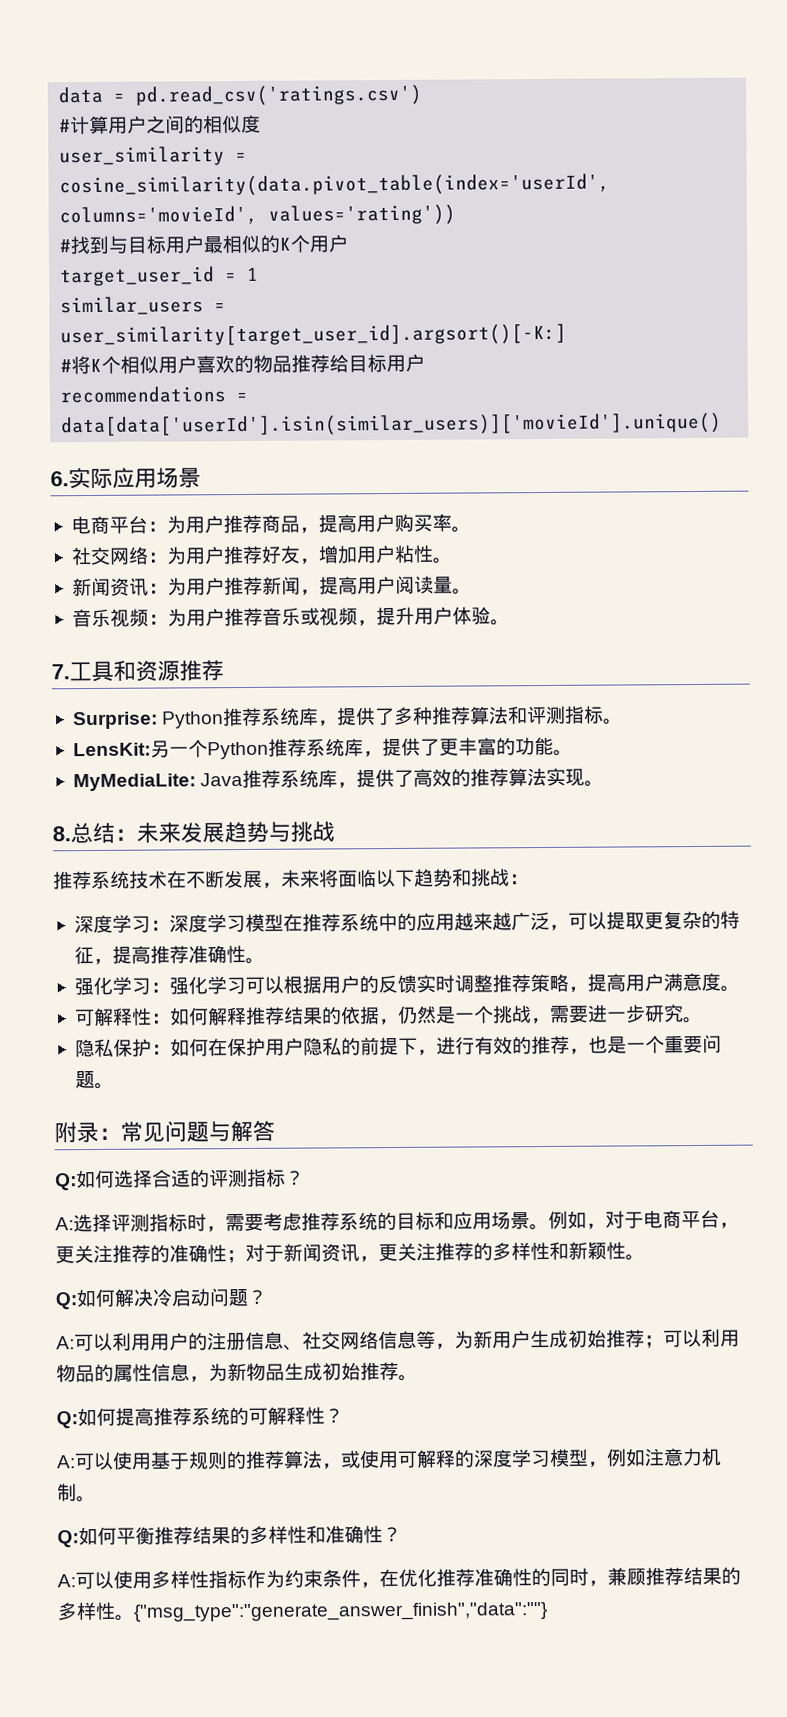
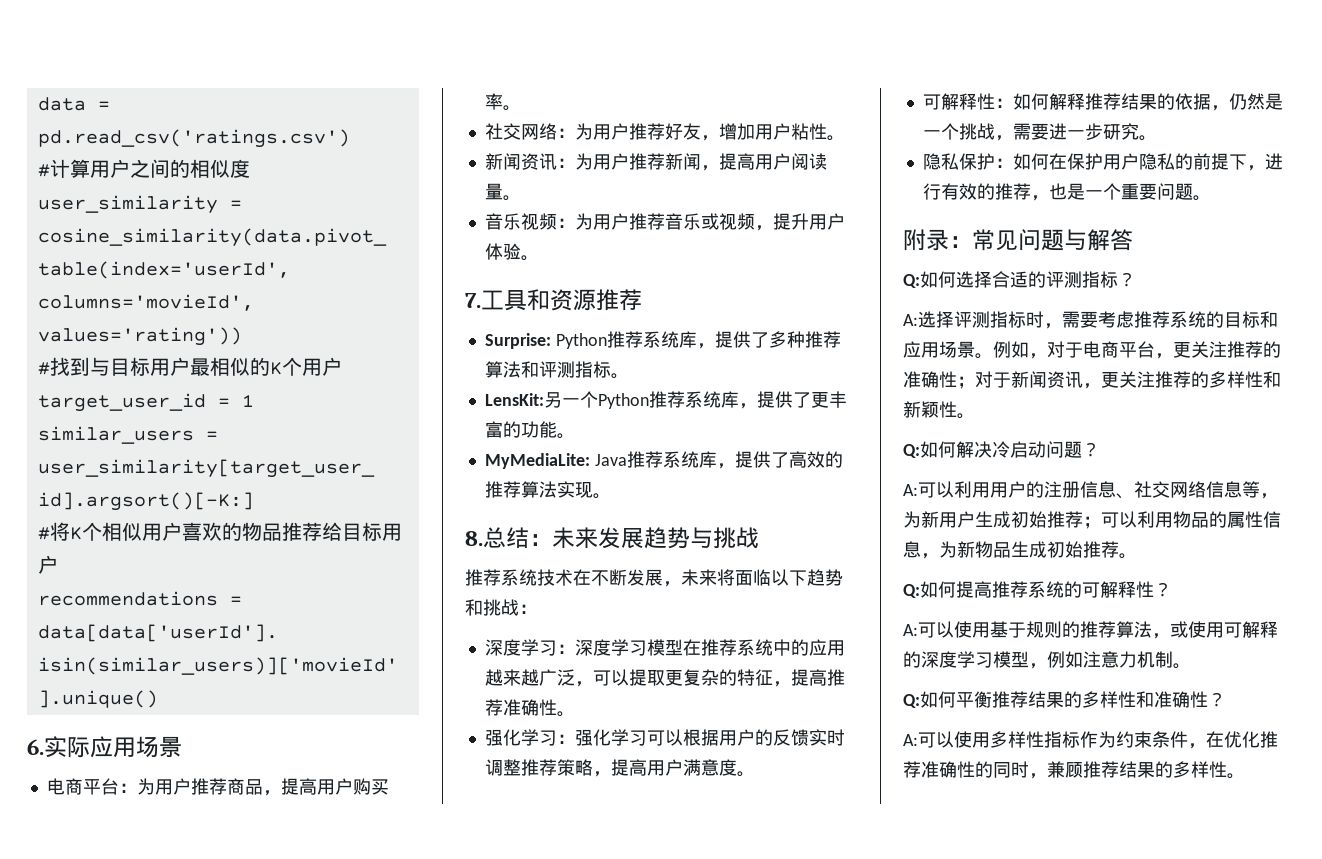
[133,1601,548,1622] {"msg_type":"generate_answer_finish","data":""} -> (1245, 776) none

